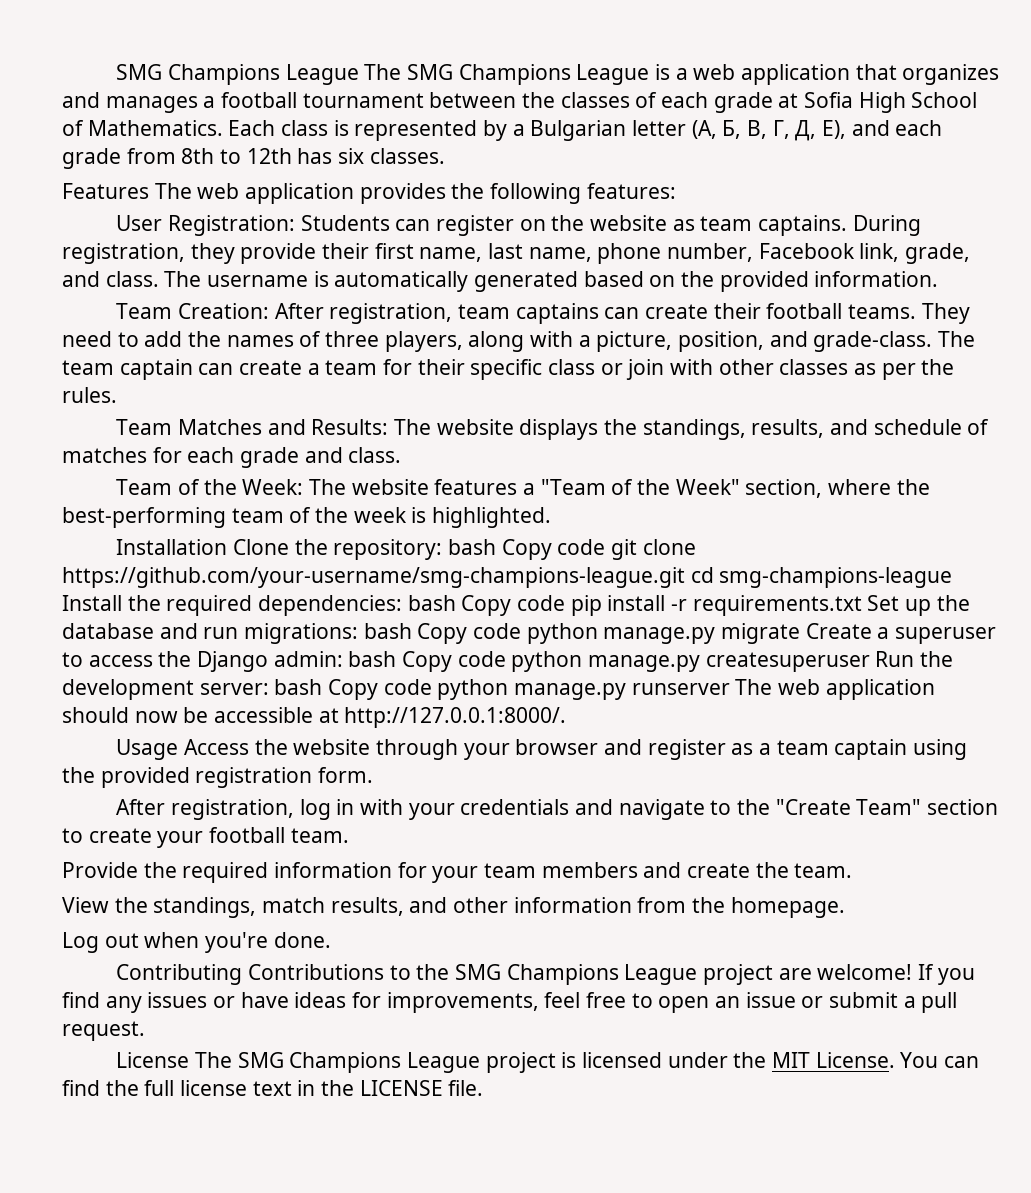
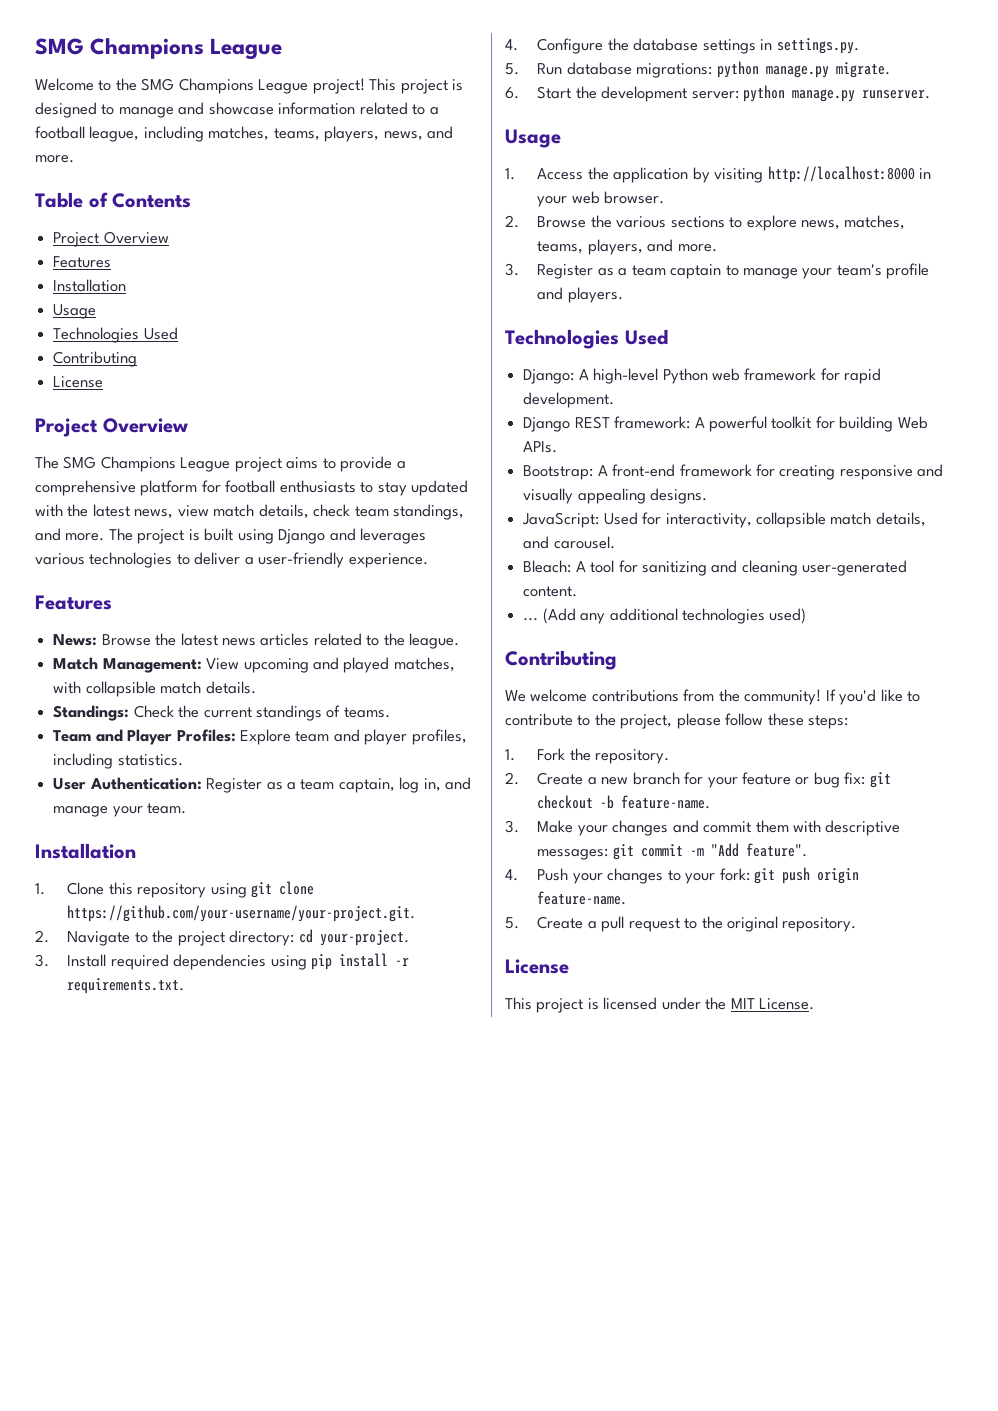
[116,64,1000,85] [62,92,978,113] [62,120,943,141] [62,148,445,169] [62,183,676,204] [116,215,921,236] [62,243,971,264] [62,271,939,292] [116,303,970,324] [62,331,976,352] [62,359,955,380] [62,387,117,403] [116,419,990,440] [62,447,402,468] [116,479,930,498] [62,507,552,528] [116,539,696,560] [62,567,953,588] [62,595,970,616] [62,623,997,644] [62,651,954,672] [62,679,935,700] [62,707,567,728] [116,739,968,760] [62,767,374,788] [116,799,999,820] [62,827,349,848] [62,862,853,883] [62,897,845,918] [62,932,331,953] [116,964,385,985] SMG Champions League The SMG Champions League is a web application that organizes and manages a football tournament between the classes of each grade at Sofia High School of Mathematics. Each class is represented by a Bulgarian letter (А, Б, В, Г, Д, Е), and each grade from 8th to 12th has six classes. // Features The web application provides the following features: // User Registration: Students can register on the website as team captains. During registration, they provide their first name, last name, phone number, Facebook link, grade, and class. The username is automatically generated based on the provided information. // Team Creation: After registration, team captains can create their football teams. They need to add the names of three players, along with a picture, position, and grade-class. The team captain can create a team for their specific class or join with other classes as per the rules. // Team Matches and Results: The website displays the standings, results, and schedule of matches for each grade and class. // Team of the Week: The website features a "Team of the Week" section, where the best-performing team of the week is highlighted. // Installation Clone the repository: bash Copy code git clone https://github.com/your-username/smg-champions-league.git cd smg-champions-league Install the required dependencies: bash Copy code pip install -r requirements.txt Set up the database and run migrations: bash Copy code python manage.py migrate Create a superuser to access the Django admin: bash Copy code python manage.py createsuperuser Run the development server: bash Copy code python manage.py runserver The web application should now be accessible at http://127.0.0.1:8000/. // Usage Access the website through your browser and register as a team captain using the provided registration form. // After registration, log in with your credentials and navigate to the "Create Team" section to create your football team. // Provide the required information for your team members and create the team. // View the standings, match results, and other information from the homepage. // Log out when you're done. // Contributing Contributions -> [35,38,283,60] [35,78,94,91] SMG Champions League // Welcome
[703,964,975,985] [62,992,958,1013] [62,1021,145,1041] [116,1052,190,1068] project are welcome! If you find any issues or have ideas for improvements, feel free to open an issue or submit a pull request. // License -> [312,78,464,94] [35,102,439,118] [35,126,454,142] [35,155,74,163] [35,192,192,208] [53,231,169,247] [53,256,112,268] [53,279,127,292] [53,304,97,319] [53,327,178,343] [53,351,138,367] [53,376,104,388] [35,418,188,437] project! This project is designed to manage and showcase information related to a football league, including matches, teams, players, news, and more. // Table of Contents // Project Overview // Features // Installation // Usage // Technologies Used // Contributing // License // Project Overview //
(556, 1062) none -> [286,456,406,472] [35,480,469,496] [35,504,465,520] [35,528,427,544] [35,552,428,568] [35,595,112,610] [53,633,460,649] [53,657,455,673] [53,681,256,697] [53,705,390,721] [53,729,467,745] [53,753,183,769] [53,777,472,793] [53,803,187,817] [35,843,136,859] [35,881,315,898] [67,905,416,922] [35,929,409,946] [35,953,410,970] [67,978,185,994] [505,38,859,54] [505,61,890,78] [505,85,931,102] [505,129,561,148] [505,166,931,183] [537,191,665,207] [505,215,906,231] [537,239,717,255] [505,263,930,279] [537,287,623,303] [505,329,668,349] [523,368,882,384] [523,392,615,408] [523,416,928,432] [523,441,558,453] [523,464,944,480] [523,488,708,504] [522,512,926,528] [523,536,615,549] [523,560,908,576] [523,586,578,597] [523,608,807,624] [505,650,617,670] [505,689,921,705] [505,713,849,729] [505,748,670,764] [505,772,891,788] [537,795,711,809] [505,820,901,836] [537,843,807,860] [505,867,859,884] [537,891,627,905] [505,916,857,932] [505,959,569,974] [505,997,584,1013] aims to provide a comprehensive platform for football enthusiasts to stay updated with the latest news, view match details, check team standings, and more. The project is built using Django and leverages various technologies to deliver a user-friendly experience. // Features // News: Browse the latest news articles related to the league. // Match Management: View upcoming and played matches, with collapsible match details. // Standings: Check the current standings of teams. // Team and Player Profiles: Explore team and player profiles, including statistics. // User Authentication: Register as a team captain, log in, and manage your team. // Installation // 1. Clone this repository using git clone https://github.com/your-username/your-project.git. // 2. Navigate to the project directory: cd your-project. // 3. Install required dependencies using pip install -r requirements.txt. // 4. Configure the database settings in settings.py. // 5. Run database migrations: python manage.py migrate. // 6. Start the development server: python manage.py runserver. // Usage // 1. Access the application by visiting http://localhost:8000 in your web browser. // 2. Browse the various sections to explore news, matches, teams, players, and more. // 3. Register as a team captain to manage your team's profile and players. // Technologies Used // Django: A high-level Python web framework for rapid development. // Django REST framework: A powerful toolkit for building Web APIs. // Bootstrap: A front-end framework for creating responsive and visually appealing designs. // JavaScript: Used for interactivity, collapsible match details, and carousel. // Bleach: A tool for sanitizing and cleaning user-generated content. // ... (Add any additional technologies used) // Contributing // We welcome contributions from the community! If you'd like to contribute to the project, please follow these steps: // 1. Fork the repository. // 2. Create a new branch for your feature or bug fix: git checkout -b feature-name. // 3. Make your changes and commit them with descriptive messages: git commit -m "Add feature". // 4. Push your changes to your fork: git push origin feature-name. // 5. Create a pull request to the original repository. // License // This project
[900,1052,980,1068] [62,1080,484,1096] You can find the full license text in the LICENSE file. -> (815, 1004) none

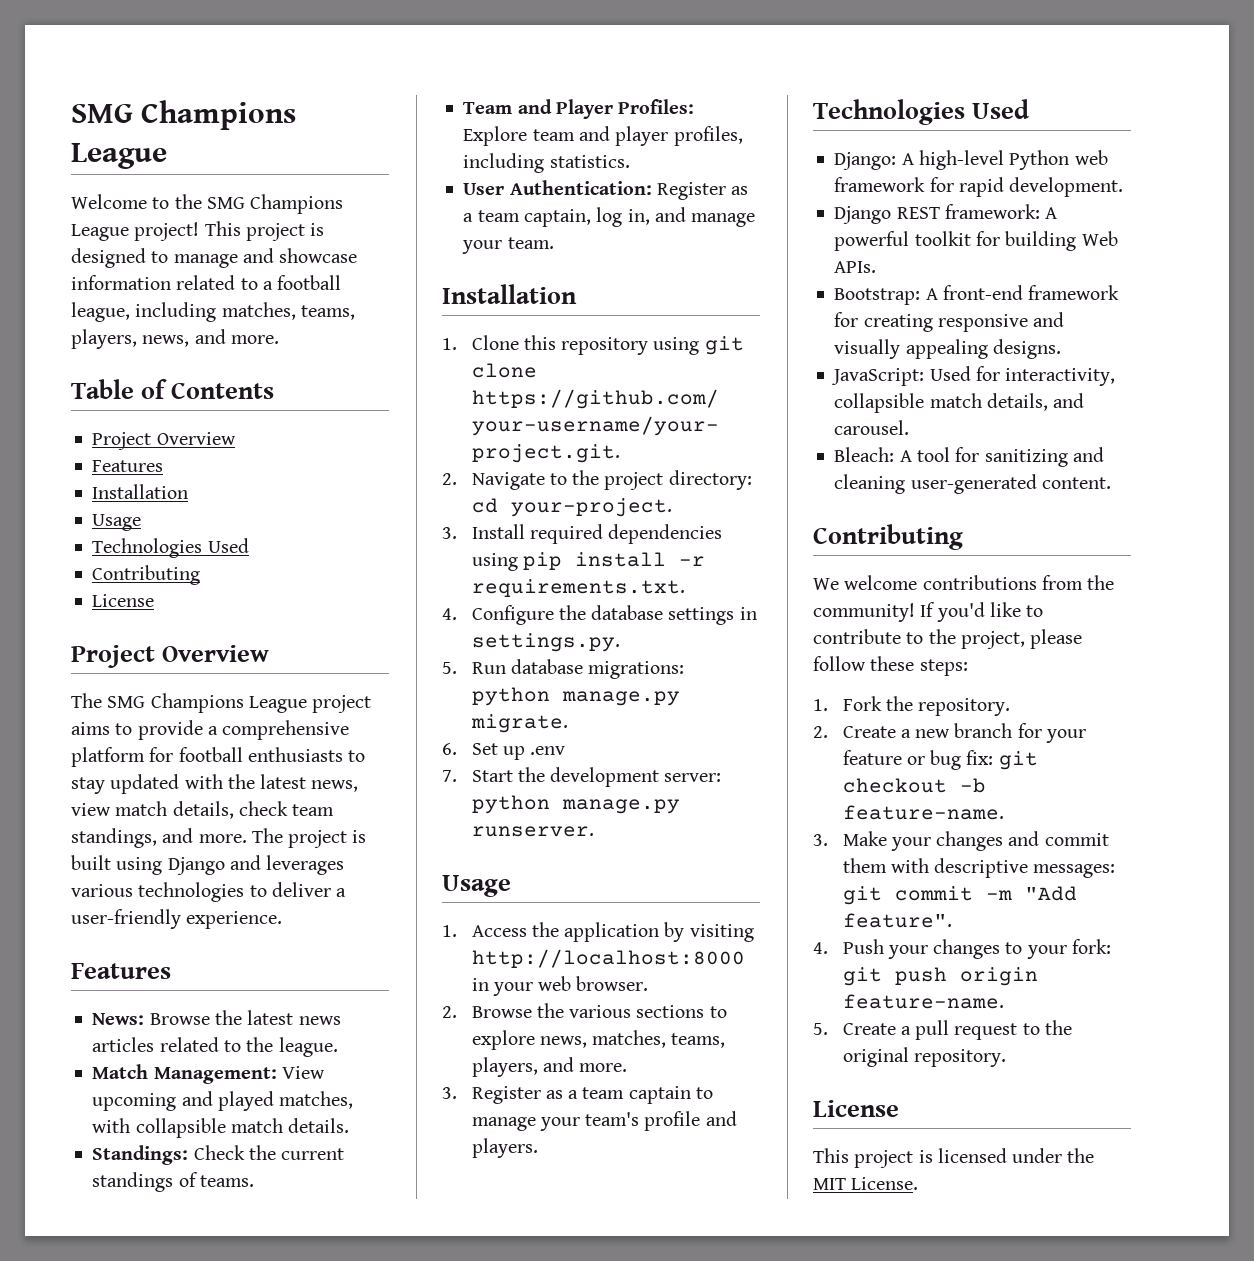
(519, 93) none -> [471,743,566,760] [442,770,457,782] Set up .env // 7.
[523,608,807,624] // ... (Add any additional technologies used) -> (1111, 483) none

